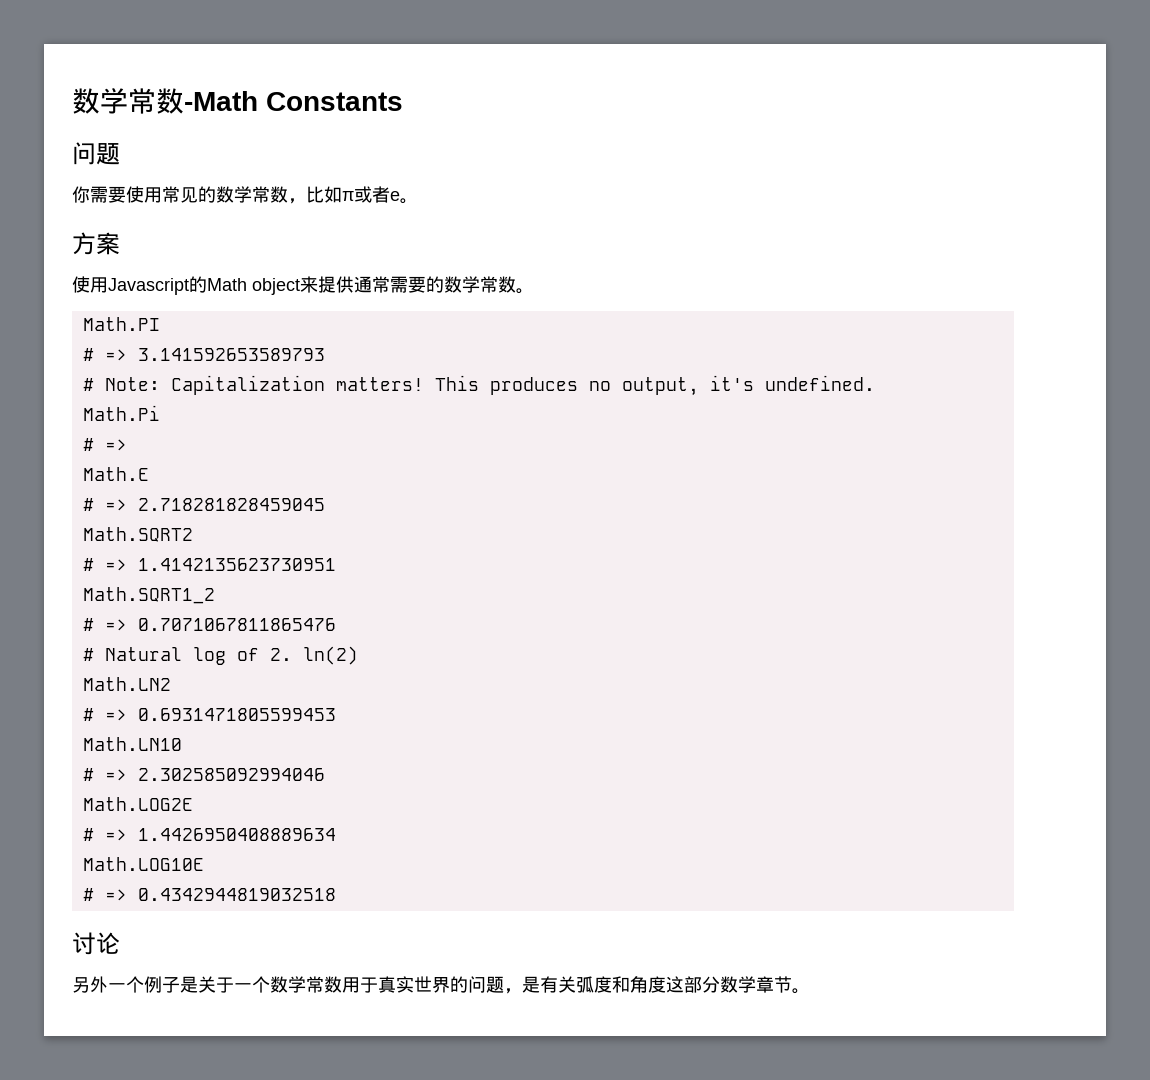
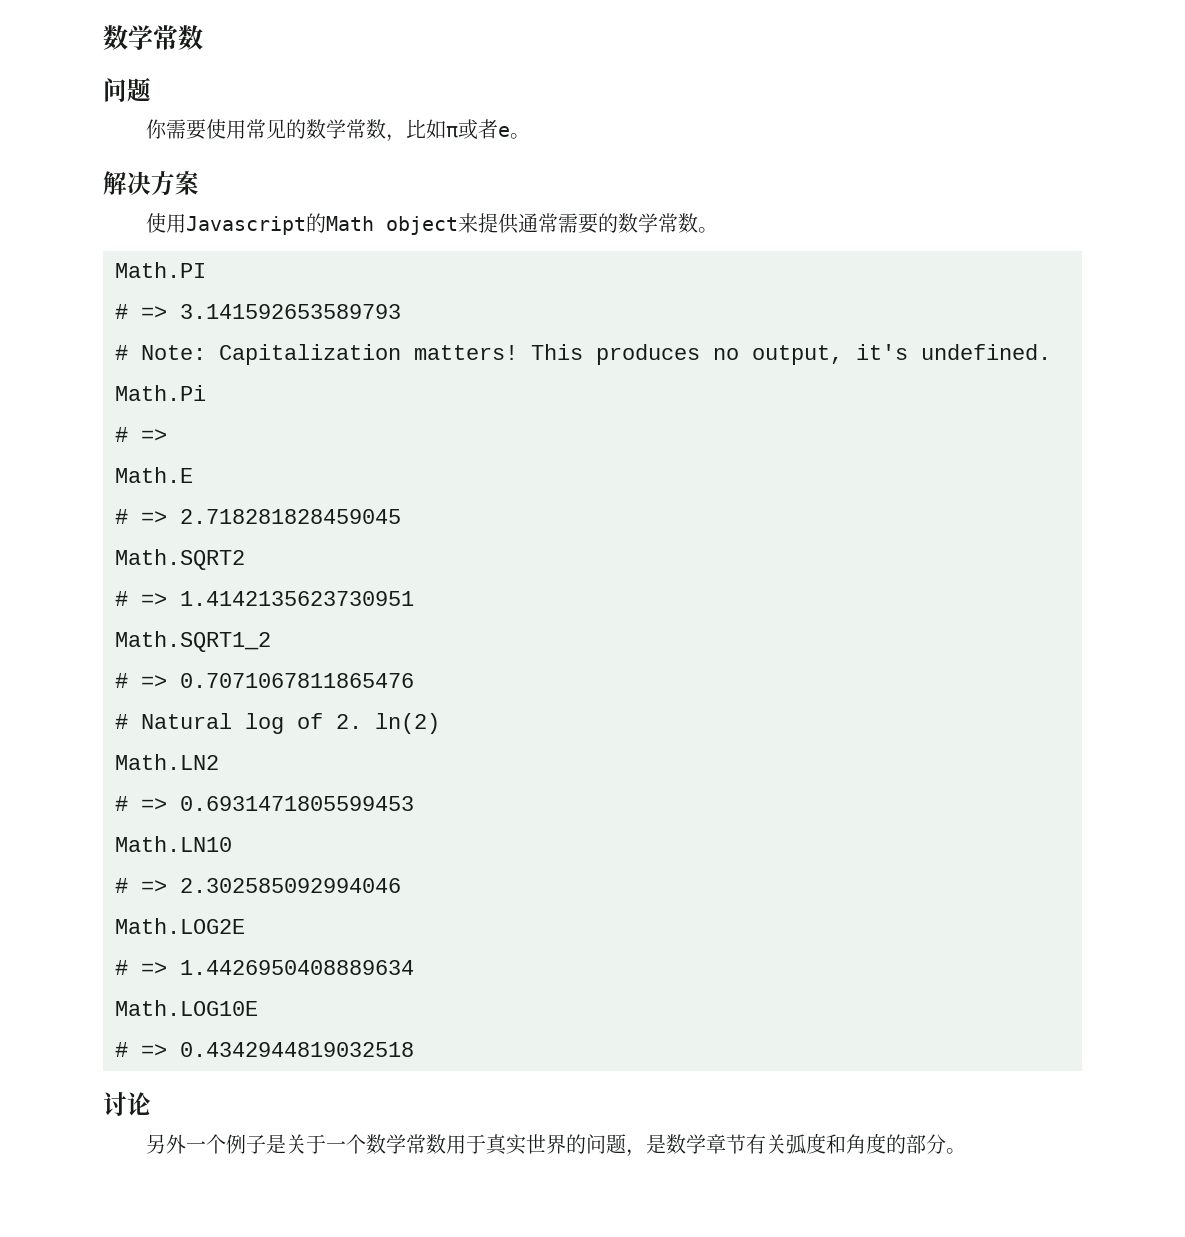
[72,88,403,114] 数学常数-Math Constants -> [103,25,203,50] 数学常数
(418, 201) none -> [103,171,151,195] 解决
(540, 984) none -> [666,1134,747,1154] 数学章节
[666,976,792,993] 这部分数学章节 -> [886,1134,947,1154] 的部分

